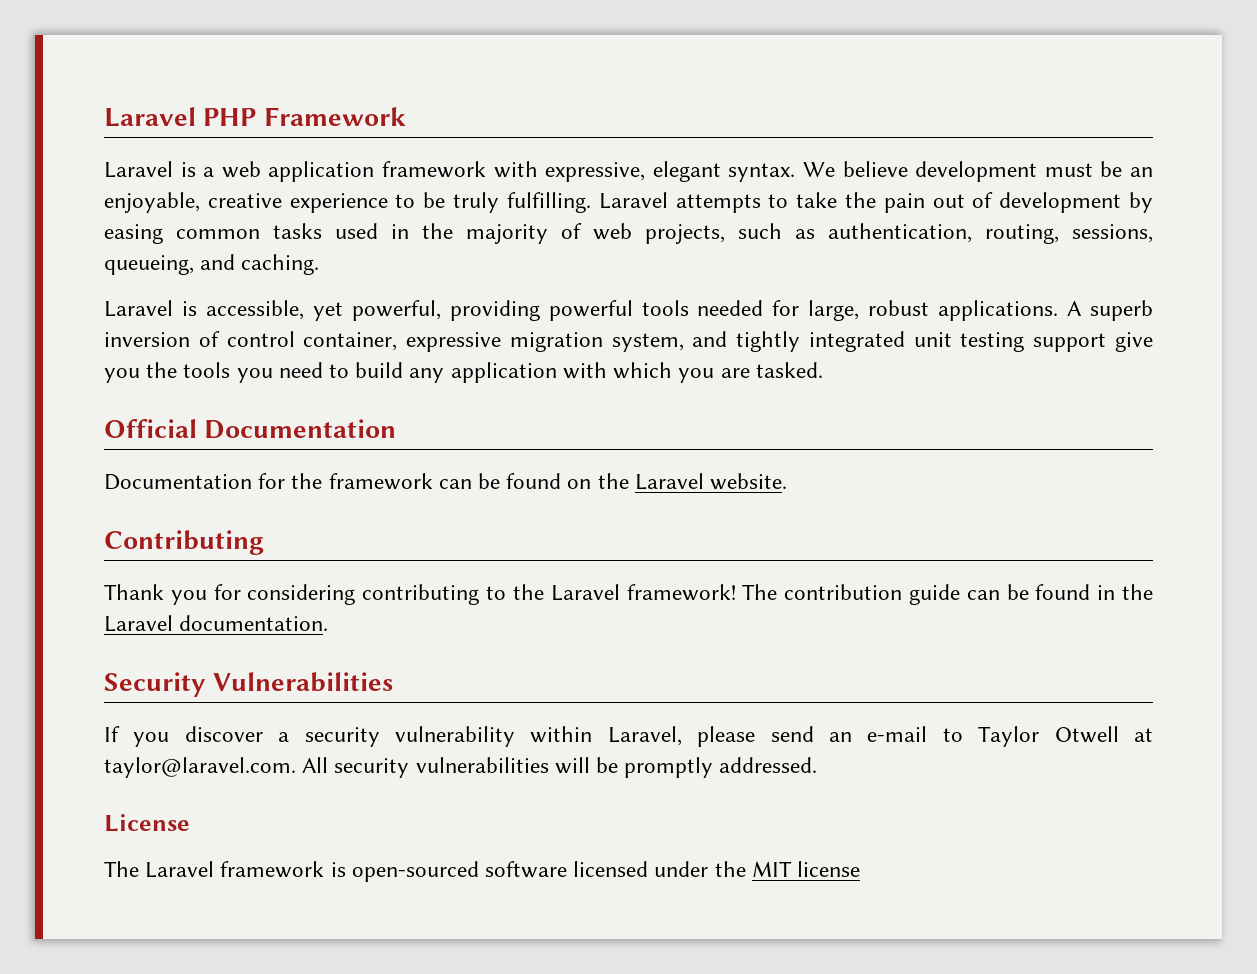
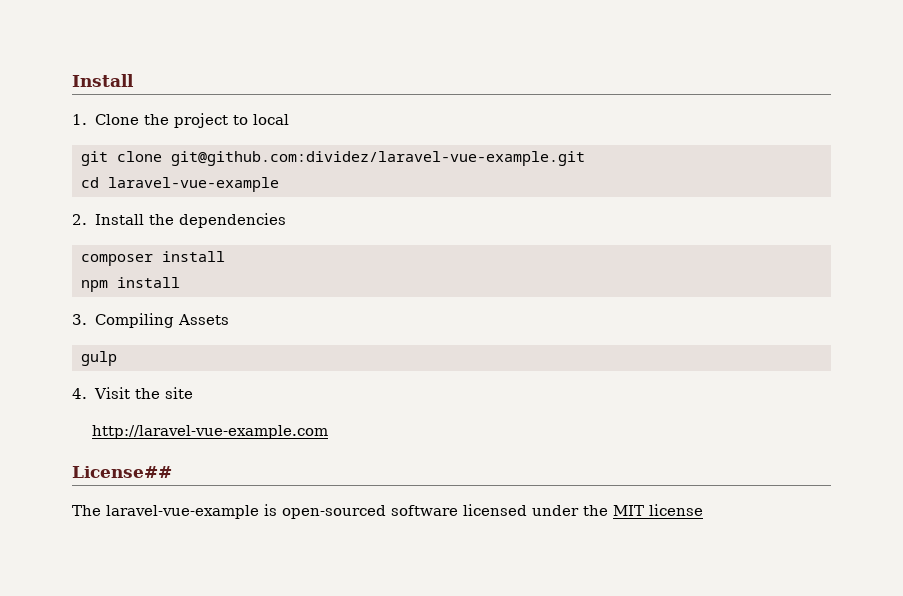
[104,107,406,127] [104,161,1154,182] [104,192,1153,213] [104,223,1153,244] [104,254,320,275] [104,300,1153,321] [104,331,1153,352] [104,362,823,383] [104,419,397,439] [104,473,788,490] [104,530,264,555] [104,584,1153,605] [104,615,329,632] [104,672,394,697] [104,726,1153,747] [104,757,818,778] [104,814,190,832] [104,861,325,878] Laravel PHP Framework // Laravel is a web application framework with expressive, elegant syntax. We believe development must be an enjoyable, creative experience to be truly fulfilling. Laravel attempts to take the pain out of development by easing common tasks used in the majority of web projects, such as authentication, routing, sessions, queueing, and caching. // Laravel is accessible, yet powerful, providing powerful tools needed for large, robust applications. A superb inversion of control container, expressive migration system, and tightly integrated unit testing support give you the tools you need to build any application with which you are tasked. // Official Documentation // Documentation for the framework can be found on the Laravel website. // Contributing // Thank you for considering contributing to the Laravel framework! The contribution guide can be found in the Laravel documentation. // Security Vulnerabilities // If you discover a security vulnerability within Laravel, please send an e-mail to Taylor Otwell at taylor@laravel.com. All security vulnerabilities will be promptly addressed. // License // The Laravel framework -> [72,74,134,87] [72,113,289,128] [81,151,585,166] [81,177,279,192] [72,213,286,228] [81,251,225,266] [81,277,180,292] [72,313,229,328] [81,351,117,366] [72,387,193,399] [91,425,328,439] [72,466,172,478] [72,505,259,519] Install // 1. Clone the project to local // git clone git@github.com:dividez/laravel-vue-example.git // cd laravel-vue-example // 2. Install the dependencies // composer install // npm install // 3. Compiling Assets // gulp // 4. Visit the site // http://laravel-vue-example.com // License## // The laravel-vue-example

